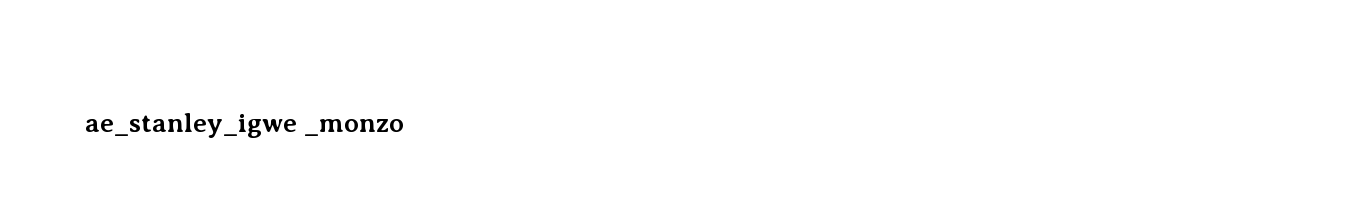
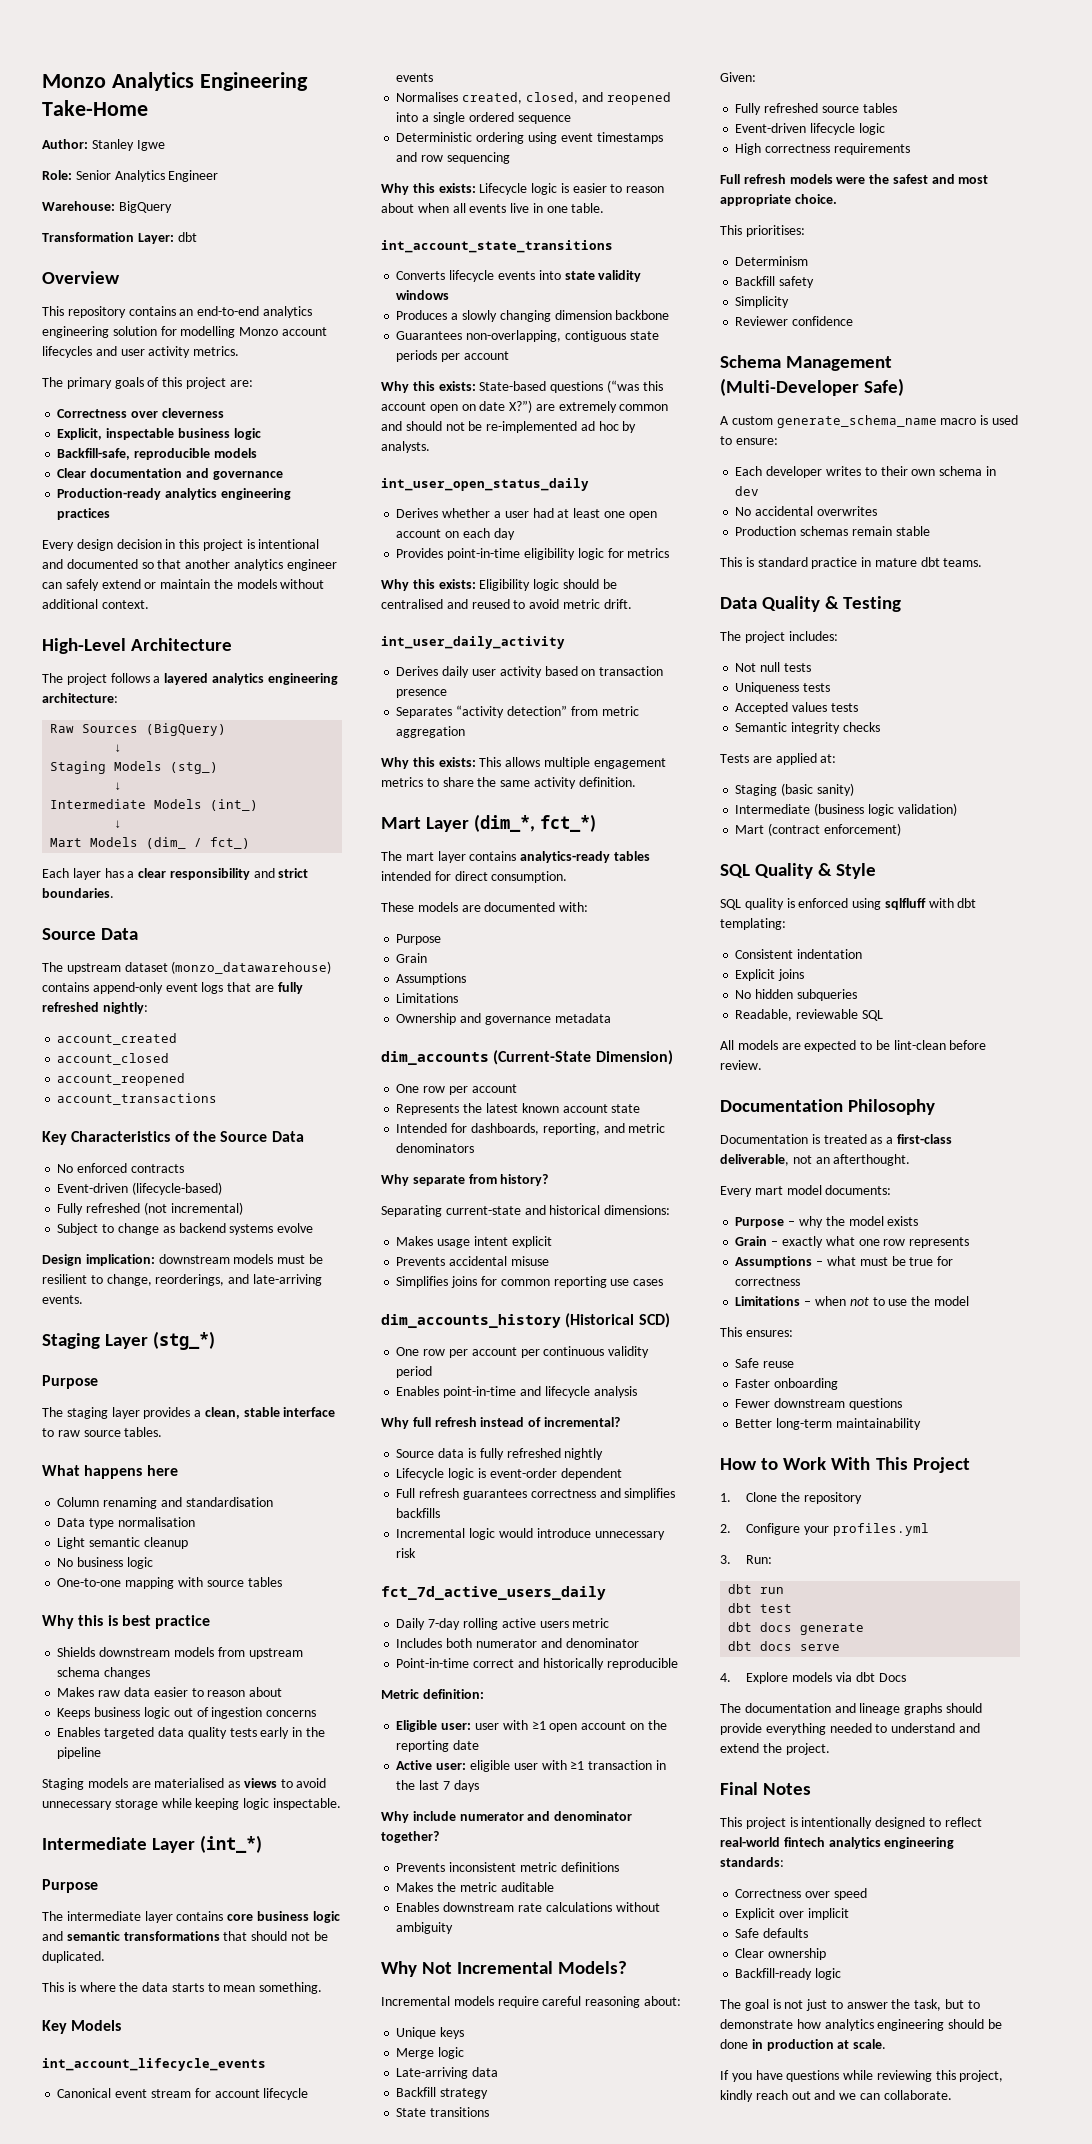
[85,113,405,138] ae_stanley_igwe _monzo -> [42,72,308,91] [42,100,148,116] [42,139,165,151] [42,170,219,182] [42,201,172,213] [42,232,197,244] [42,271,120,284] [42,306,312,318] [42,326,327,338] [42,346,240,358] [42,377,253,389] [57,408,224,418] [57,428,261,440] [57,448,257,460] [57,468,283,480] [57,488,291,500] [57,508,111,520] [42,539,320,551] [42,559,337,571] [42,579,325,591] [42,599,149,609] [42,638,233,654] [42,673,338,685] [42,693,118,703] [50,723,227,736] [114,744,123,752] [50,761,219,774] [114,782,123,790] [50,799,259,811] [114,820,123,828] [50,837,251,849] [42,868,309,880] [42,888,114,898] [42,928,139,940] [42,961,332,974] [42,982,303,994] [42,1002,148,1014] [57,1033,178,1045] [57,1053,170,1065] [57,1073,186,1086] [57,1093,218,1105] [42,1131,304,1145] [57,1163,184,1173] [57,1182,223,1195] [57,1202,243,1215] [57,1223,314,1235] [42,1254,323,1266] [42,1274,322,1286] [42,1295,83,1304] [42,1331,216,1350] [42,1375,98,1389] [42,1407,336,1419] [42,1427,163,1437] [42,1465,178,1479] [57,1497,273,1509] [57,1517,195,1529] [57,1537,188,1549] [57,1557,153,1569] [57,1577,282,1589] [42,1615,211,1629] [57,1647,303,1659] [57,1667,151,1679] [57,1687,283,1697] [57,1707,317,1719] [57,1727,325,1739] [57,1747,102,1759] [42,1778,327,1790] [42,1798,341,1810] [42,1835,263,1853] [42,1879,98,1893] [42,1911,340,1923] [42,1931,328,1941] [42,1951,105,1963] [42,1982,323,1994] [42,2020,122,2034] [42,2058,266,2071] [57,2088,309,2100] [396,73,434,82] [396,92,671,105] [396,112,571,124] [396,132,663,144] [396,152,510,164] [381,183,665,195] [381,203,605,213] [381,240,613,253] [396,270,642,282] [396,290,450,300] [396,310,670,322] [396,330,659,342] [396,350,509,362] [381,380,663,393] [381,400,669,413] [381,421,637,433] [381,441,430,453] [381,478,589,491] [396,508,657,520] [396,528,515,540] [396,548,670,560] [381,579,617,591] [381,599,632,609] [381,636,565,649] [396,666,664,678] [396,689,448,698] [396,705,639,718] [396,726,466,738] [381,757,666,769] [381,777,636,789] [381,814,597,832] [381,851,650,863] [381,871,568,883] [381,902,589,912] [396,934,442,945] [396,953,428,963] [396,973,467,985] [396,993,459,1003] [396,1013,611,1025] [381,1050,673,1065] [396,1084,517,1095] [396,1103,641,1115] [396,1123,666,1135] [396,1143,475,1153] [381,1174,549,1186] [381,1205,671,1217] [396,1236,552,1248] [396,1256,549,1266] [396,1276,664,1288] [381,1313,670,1328] [396,1346,650,1358] [396,1366,433,1378] [396,1386,637,1398] [381,1417,620,1429] [396,1448,604,1460] [396,1468,622,1480] [396,1488,676,1500] [396,1508,441,1518] [396,1528,665,1540] [396,1548,417,1558] [381,1586,606,1600] [396,1618,610,1630] [396,1638,639,1648] [396,1658,678,1670] [381,1689,484,1699] [396,1720,667,1732] [396,1740,480,1752] [396,1760,666,1772] [396,1780,479,1792] [381,1811,633,1823] [381,1831,439,1843] [396,1862,619,1872] [396,1882,554,1892] [396,1902,660,1912] [396,1922,454,1934] [381,1961,628,1977] [381,1996,681,2008] [396,2027,465,2039] [396,2047,465,2059] [396,2067,499,2079] [396,2087,489,2099] [396,2107,490,2117] [720,72,756,82] [735,103,897,115] [735,123,885,135] [735,143,910,155] [720,174,989,184] [720,194,837,206] [720,225,805,237] [735,256,809,266] [735,276,815,288] [735,296,790,308] [735,316,854,326] [720,355,893,371] [720,378,905,396] [720,415,1018,428] [720,436,778,445] [735,466,996,478] [735,486,760,496] [735,506,877,516] [735,526,930,536] [720,557,983,569] [720,596,902,612] [720,631,838,643] [735,662,811,672] [735,682,831,694] [735,702,858,714] [735,722,880,734] [720,753,837,765] [735,783,854,796] [735,803,957,816] [735,823,901,836] [720,863,877,879] [720,898,977,910] [720,918,786,930] [735,949,863,959] [735,969,805,981] [735,989,857,1001] [735,1009,883,1021] [720,1040,987,1052] [720,1060,762,1070] [720,1099,936,1115] [720,1134,952,1144] [720,1154,911,1166] [720,1185,892,1197] [735,1216,919,1228] [735,1236,970,1248] [735,1256,954,1268] [735,1277,801,1286] [735,1296,969,1306] [720,1327,793,1337] [735,1358,795,1368] [735,1378,839,1390] [735,1398,902,1410] [735,1418,921,1430] [720,1457,970,1473] [720,1492,863,1504] [720,1523,930,1536] [720,1555,773,1564] [728,1584,785,1594] [728,1603,793,1613] [728,1622,865,1635] [728,1641,841,1651] [720,1672,906,1684] [720,1703,982,1715] [720,1723,980,1735] [720,1743,830,1755] [720,1782,812,1795] [720,1817,982,1829] [720,1837,955,1849] [720,1857,784,1867] [735,1888,867,1900] [735,1908,849,1920] [735,1928,809,1938] [735,1948,827,1960] [735,1968,842,1980] [720,1999,980,2011] [720,2019,1002,2031] [720,2039,887,2051] [720,2070,1004,2082] [720,2090,952,2102] Monzo Analytics Engineering Take-Home // Author: Stanley Igwe // Role: Senior Analytics Engineer // Warehouse: BigQuery // Transformation Layer: dbt // Overview // This repository contains an end-to-end analytics engineering solution for modelling Monzo account lifecycles and user activity metrics. // The primary goals of this project are: // Correctness over cleverness // Explicit, inspectable business logic // Backfill-safe, reproducible models // Clear documentation and governance // Production-ready analytics engineering practices // Every design decision in this project is intentional and documented so that another analytics engineer can safely extend or maintain the models without additional context. // High-Level Architecture // The project follows a layered analytics engineering architecture: // Raw Sources (BigQuery) // ↓ // Staging Models (stg_) // ↓ // Intermediate Models (int_) // ↓ // Mart Models (dim_ / fct_) // Each layer has a clear responsibility and strict boundaries. // Source Data // The upstream dataset (monzo_datawarehouse) contains append-only event logs that are fully refreshed nightly: // account_created // account_closed // account_reopened // account_transactions // Key Characteristics of the Source Data // No enforced contracts // Event-driven (lifecycle-based) // Fully refreshed (not incremental) // Subject to change as backend systems evolve // Design implication: downstream models must be resilient to change, reorderings, and late-arriving events. // Staging Layer (stg_*) // Purpose // The staging layer provides a clean, stable interface to raw source tables. // What happens here // Column renaming and standardisation // Data type normalisation // Light semantic cleanup // No business logic // One-to-one mapping with source tables // Why this is best practice // Shields downstream models from upstream schema changes // Makes raw data easier to reason about // Keeps business logic out of ingestion concerns // Enables targeted data quality tests early in the pipeline // Staging models are materialised as views to avoid unnecessary storage while keeping logic inspectable. // Intermediate Layer (int_*) // Purpose // The intermediate layer contains core business logic and semantic transformations that should not be duplicated. // This is where the data starts to mean something. // Key Models // int_account_lifecycle_events // Canonical event stream for account lifecycle events // Normalises created, closed, and reopened into a single ordered sequence // Deterministic ordering using event timestamps and row sequencing // Why this exists: Lifecycle logic is easier to reason about when all events live in one table. // int_account_state_transitions // Converts lifecycle events into state validity windows // Produces a slowly changing dimension backbone // Guarantees non-overlapping, contiguous state periods per account // Why this exists: State-based questions (“was this account open on date X?”) are extremely common and should not be re-implemented ad hoc by analysts. // int_user_open_status_daily // Derives whether a user had at least one open account on each day // Provides point-in-time eligibility logic for metrics // Why this exists: Eligibility logic should be centralised and reused to avoid metric drift. // int_user_daily_activity // Derives daily user activity based on transaction presence // Separates “activity detection” from metric aggregation // Why this exists: This allows multiple engagement metrics to share the same activity definition. // Mart Layer (dim_*, fct_*) // The mart layer contains analytics-ready tables intended for direct consumption. // These models are documented with: // Purpose // Grain // Assumptions // Limitations // Ownership and governance metadata // dim_accounts (Current-State Dimension) // One row per account // Represents the latest known account state // Intended for dashboards, reporting, and metric denominators // Why separate from history? // Separating current-state and historical dimensions: // Makes usage intent explicit // Prevents accidental misuse // Simplifies joins for common reporting use cases // dim_accounts_history (Historical SCD) // One row per account per continuous validity period // Enables point-in-time and lifecycle analysis // Why full refresh instead of incremental? // Source data is fully refreshed nightly // Lifecycle logic is event-order dependent // Full refresh guarantees correctness and simplifies backfills // Incremental logic would introduce unnecessary risk // fct_7d_active_users_daily // Daily 7-day rolling active users metric // Includes both numerator and denominator // Point-in-time correct and historically reproducible // Metric definition: // Eligible user: user with ≥1 open account on the reporting date // Active user: eligible user with ≥1 transaction in the last 7 days // Why include numerator and denominator together? // Prevents inconsistent metric definitions // Makes the metric auditable // Enables downstream rate calculations without ambiguity // Why Not Incremental Models? // Incremental models require careful reasoning about: // Unique keys // Merge logic // Late-arriving data // Backfill strategy // State transitions // Given: // Fully refreshed source tables // Event-driven lifecycle logic // High correctness requirements // Full refresh models were the safest and most appropriate choice. // This prioritises: // Determinism // Backfill safety // Simplicity // Reviewer confidence // Schema Management (Multi-Developer Safe) // A custom generate_schema_name macro is used to ensure: // Each developer writes to their own schema in dev // No accidental overwrites // Production schemas remain stable // This is standard practice in mature dbt teams. // Data Quality & Testing // The project includes: // Not null tests // Uniqueness tests // Accepted values tests // Semantic integrity checks // Tests are applied at: // Staging (basic sanity) // Intermediate (business logic validation) // Mart (contract enforcement) // SQL Quality & Style // SQL quality is enforced using sqlfluff with dbt templating: // Consistent indentation // Explicit joins // No hidden subqueries // Readable, reviewable SQL // All models are expected to be lint-clean before review. // Documentation Philosophy // Documentation is treated as a first-class deliverable, not an afterthought. // Every mart model documents: // Purpose – why the model exists // Grain – exactly what one row represents // Assumptions – what must be true for correctness // Limitations – when not to use the model // This ensures: // Safe reuse // Faster onboarding // Fewer downstream questions // Better long-term maintainability // How to Work With This Project // 1. Clone the repository // 2. Configure your profiles.yml // 3. Run: // dbt run // dbt test // dbt docs generate // dbt docs serve // 4. Explore models via dbt Docs // The documentation and lineage graphs should provide everything needed to understand and extend the project. // Final Notes // This project is intentionally designed to reflect real-world fintech analytics engineering standards: // Correctness over speed // Explicit over implicit // Safe defaults // Clear ownership // Backfill-ready logic // The goal is not just to answer the task, but to demonstrate how analytics engineering should be done in production at scale. // If you have questions while reviewing this project, kindly reach out and we can collaborate.

